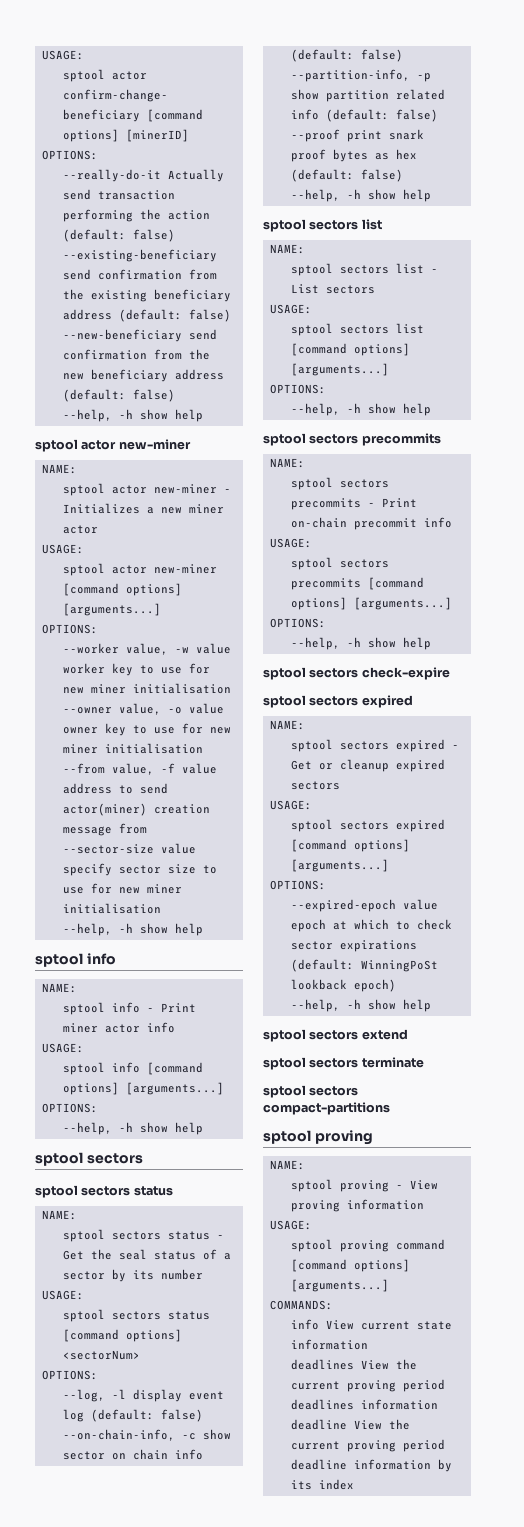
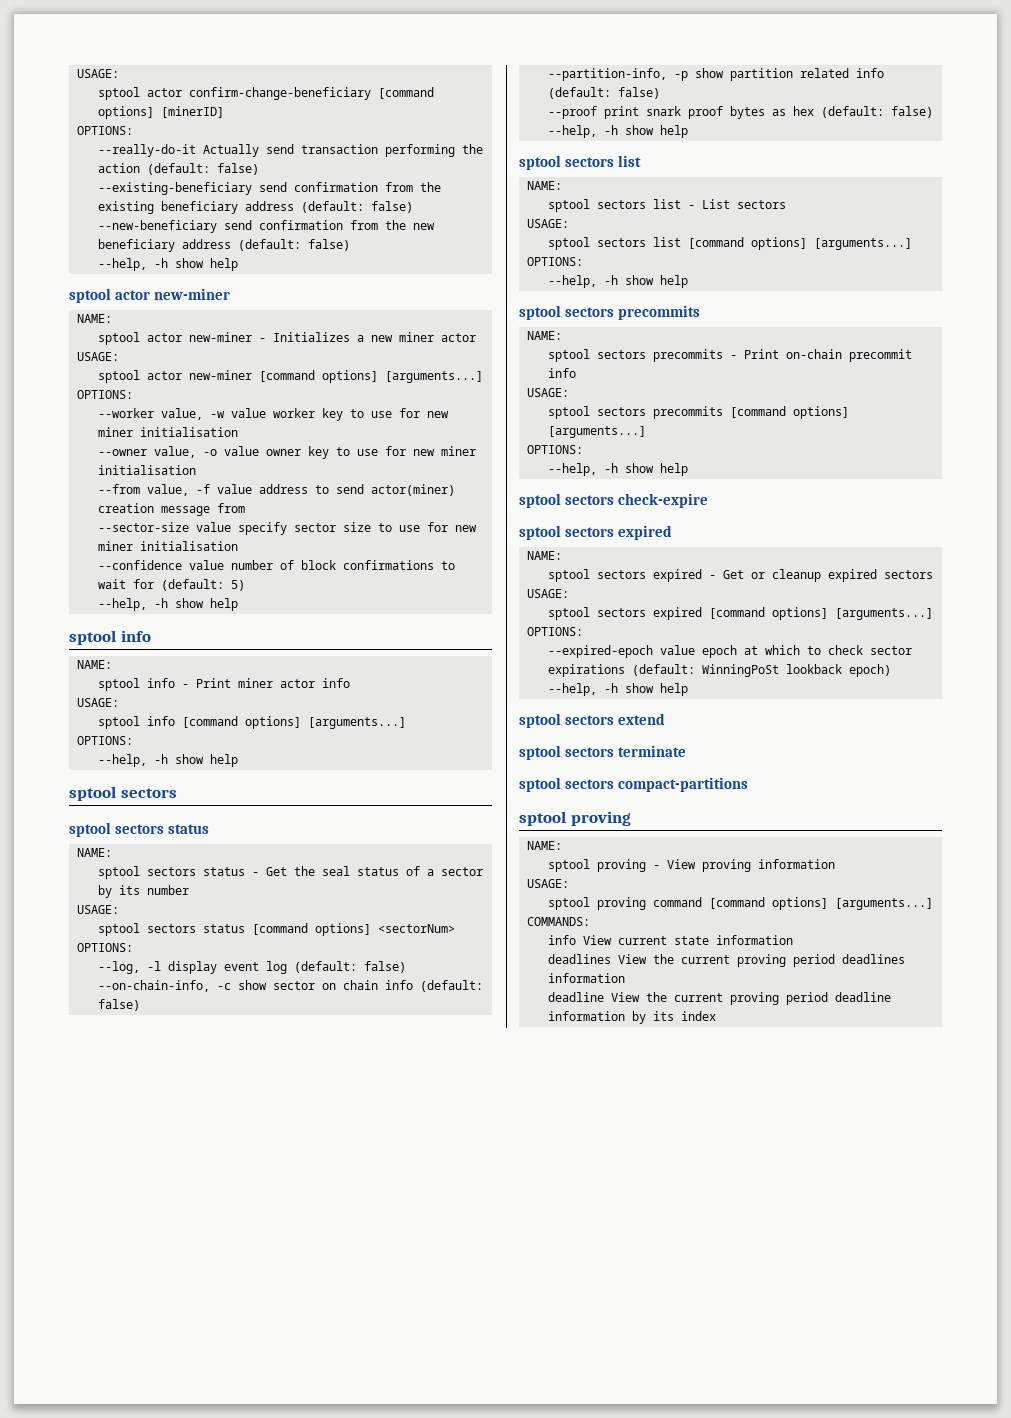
(161, 908) none -> [97,560,455,570] [97,579,245,591] // --confidence value number of block confirmations to wait for (default: 5)

